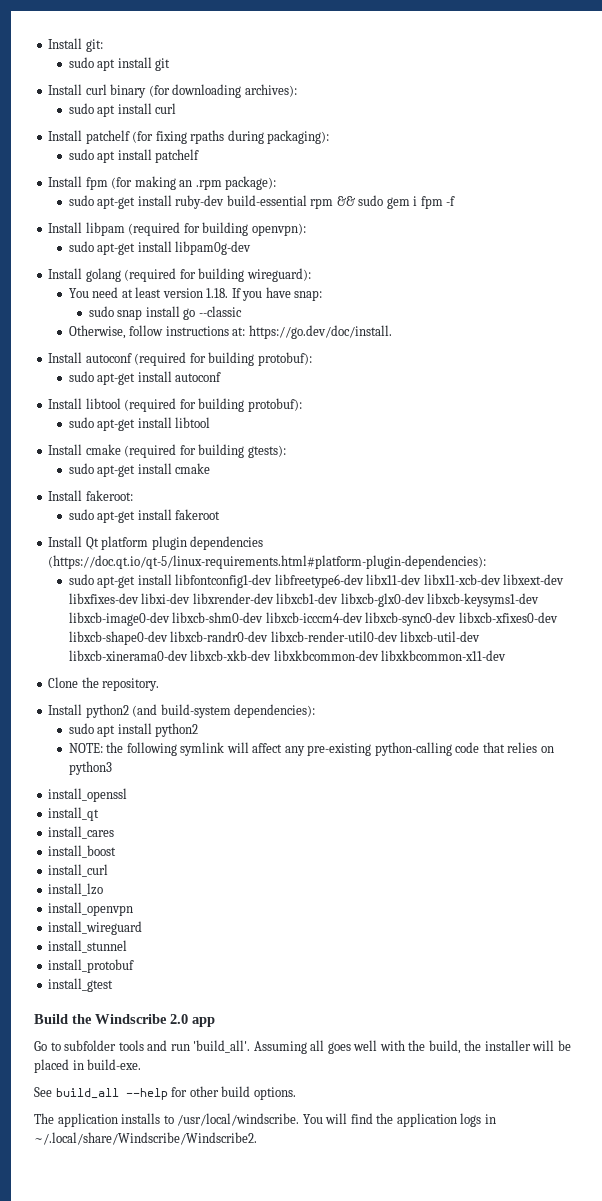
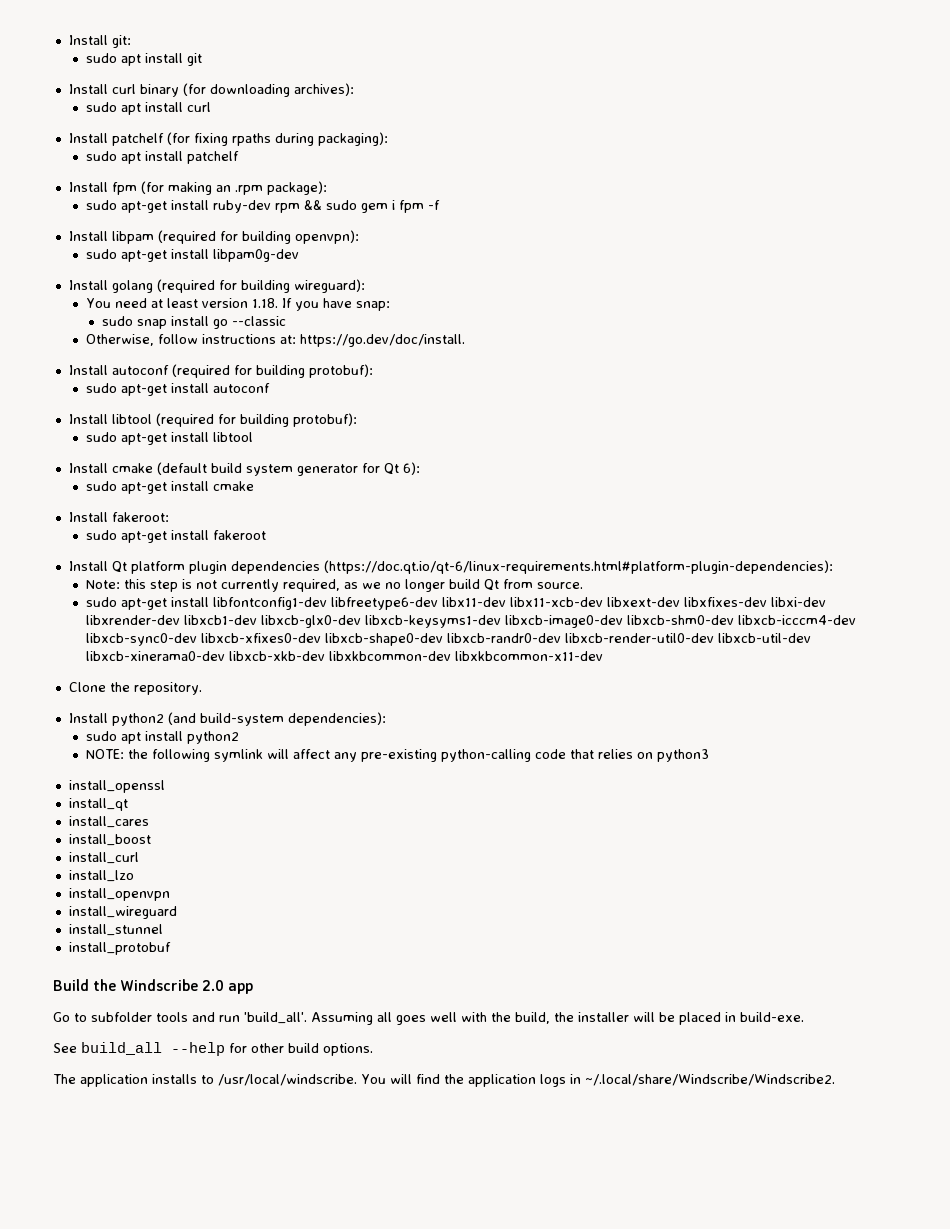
[226,195,307,206] build-essential -> (271, 206) none
[124,444,286,458] (required for building gtests): -> [156,462,420,476] (default build system generator for Qt 6):
[48,555,487,569] (https://doc.qt.io/qt-5/linux-requirements.html#platform-plugin-dependencies): -> [323,560,833,574] [85,579,583,592] (https://doc.qt.io/qt-6/linux-requirements.html#platform-plugin-dependencies): // Note: this step is not currently required, as we no longer build Qt from source.
[48,978,114,992] // install_gtest -> (171, 948) none

